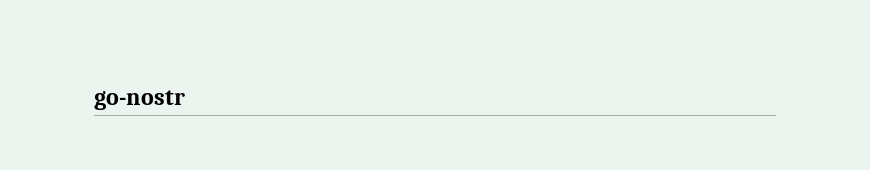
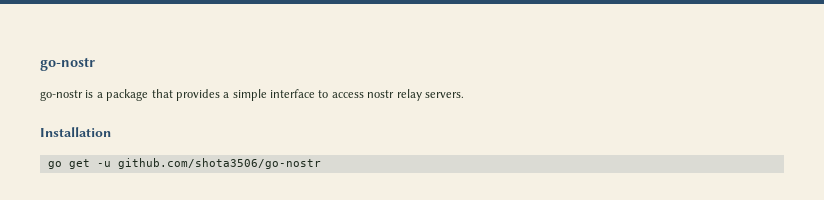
[94,90,185,110] go-nostr -> [40,57,95,71] [40,89,464,101] [40,127,111,137] [47,158,321,169] go-nostr // go-nostr is a package that provides a simple interface to access nostr relay servers. // Installation // go get -u github.com/shota3506/go-nostr

